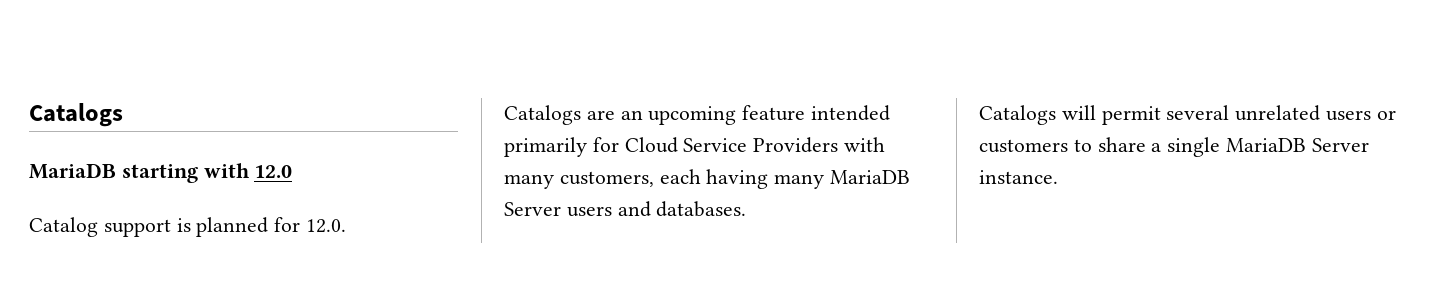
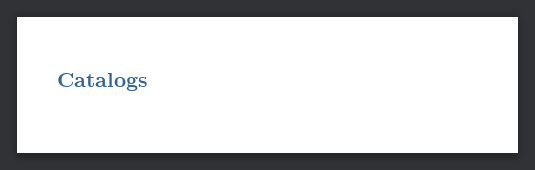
[29,103,123,127] [29,163,293,183] [29,217,347,237] [504,105,891,125] [504,137,886,157] [504,169,911,189] [504,201,747,217] [979,105,1396,125] [979,137,1369,157] [979,170,1058,184] Catalogs // MariaDB starting with 12.0 // Catalog support is planned for 12.0. // Catalogs are an upcoming feature intended primarily for Cloud Service Providers with many customers, each having many MariaDB Server users and databases. // Catalogs will permit several unrelated users or customers to share a single MariaDB Server instance. -> [57,73,148,91] Catalogs

